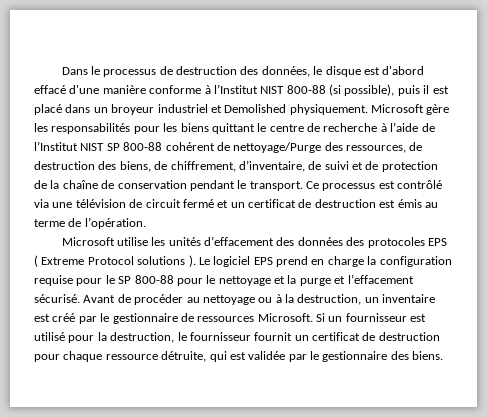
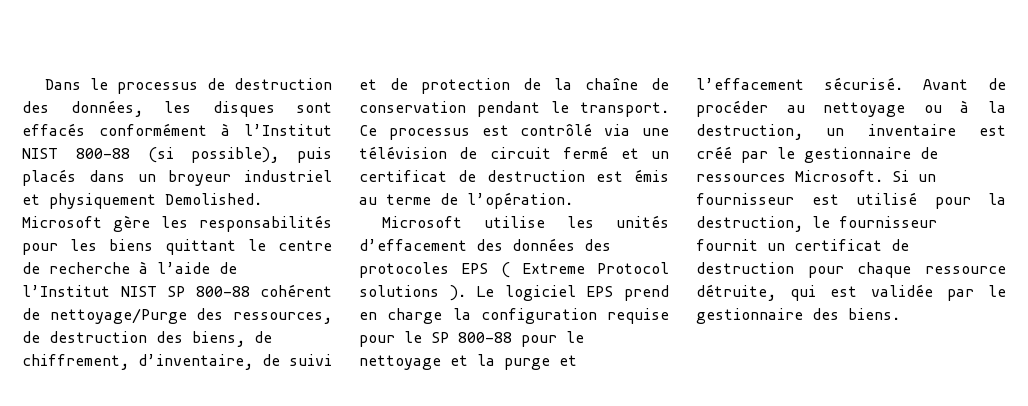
[313,66,425,77] [34,85,202,94] le disque est d'abord effacé d'une manière conforme -> [164,101,332,117] [22,123,207,136] les disques sont effacés conformément
[423,85,449,94] [34,104,62,115] il est placé -> [22,169,76,186] placés
[224,104,368,115] Demolished physiquement. -> [49,193,262,209] physiquement Demolished.

